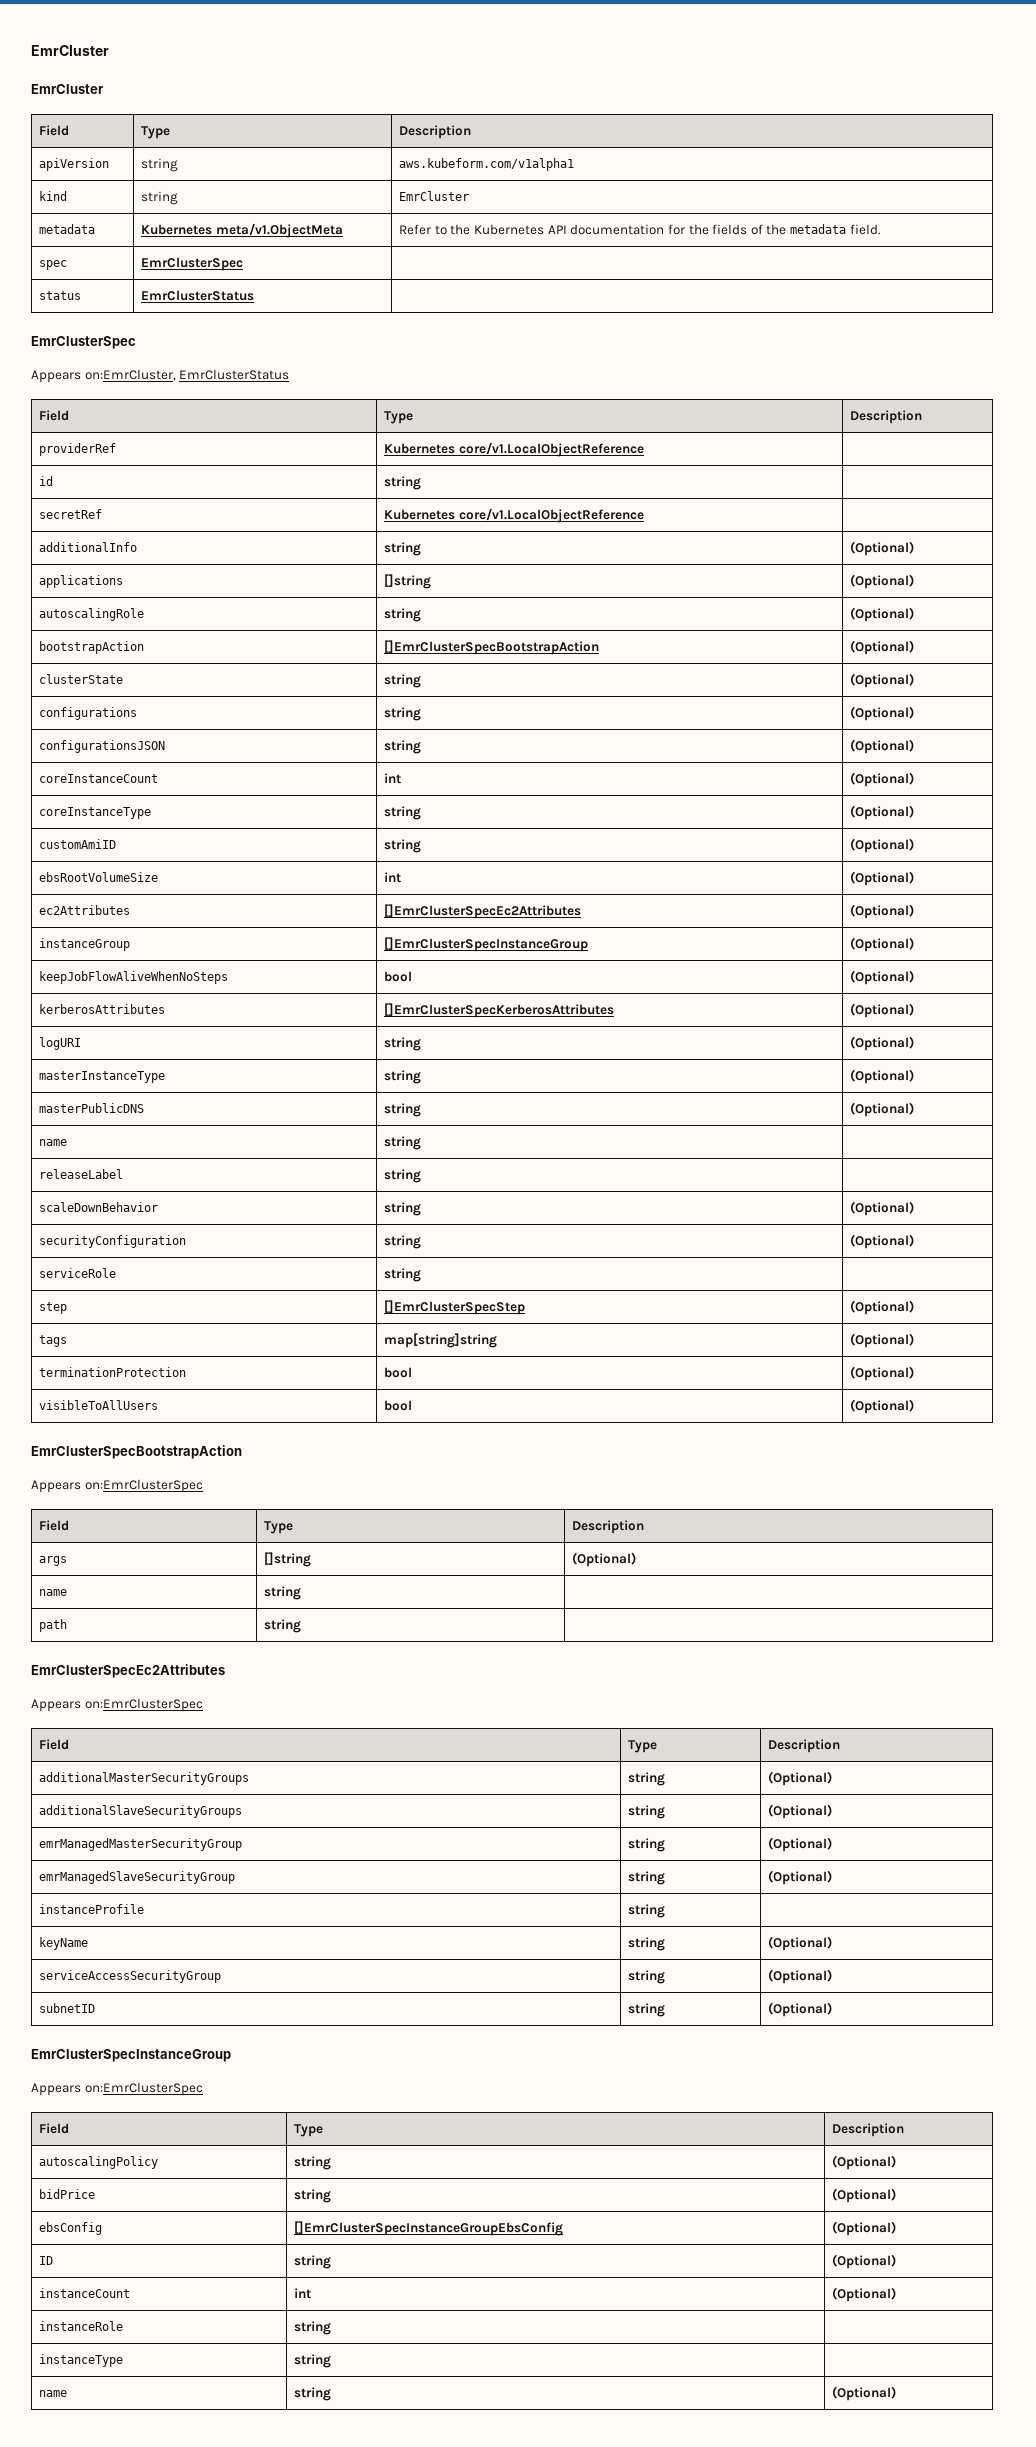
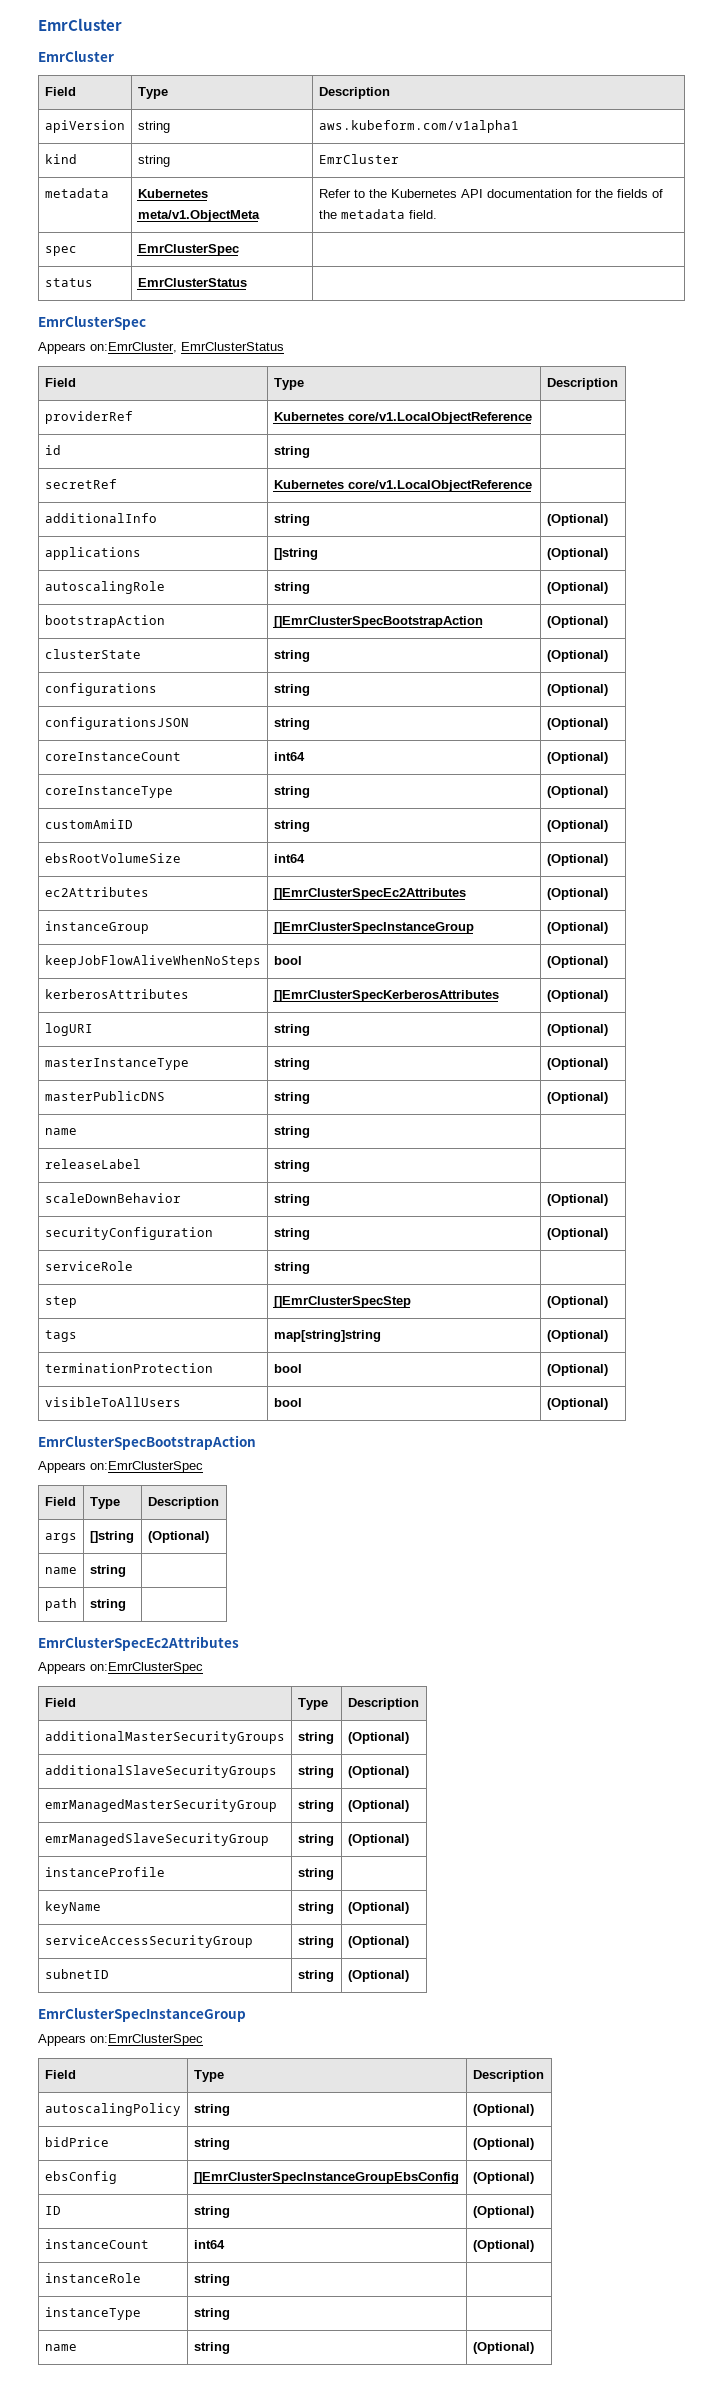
[383,773,401,784] int -> [273,752,305,761] int64
[383,872,401,883] int -> [273,854,305,863] int64
[293,2288,311,2299] int -> [193,2240,225,2249] int64

